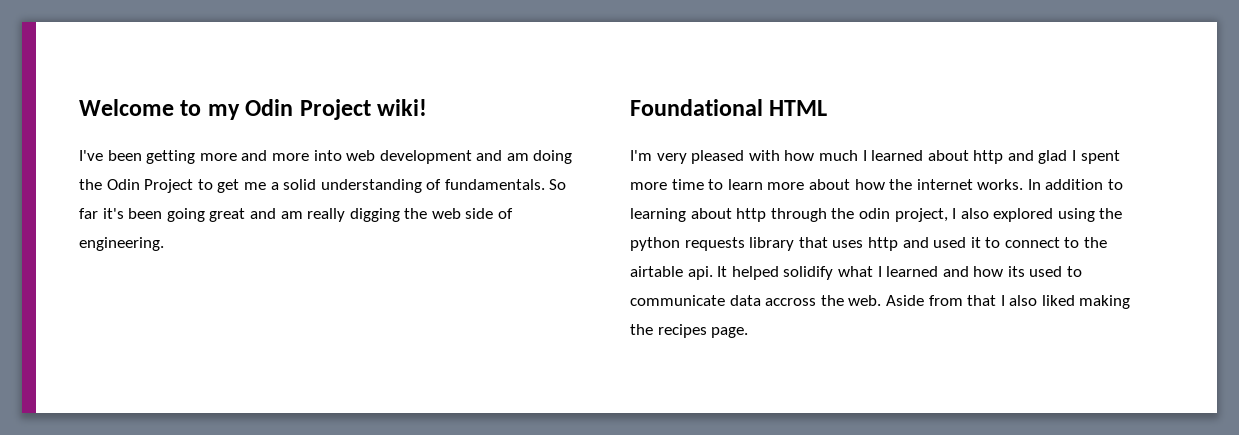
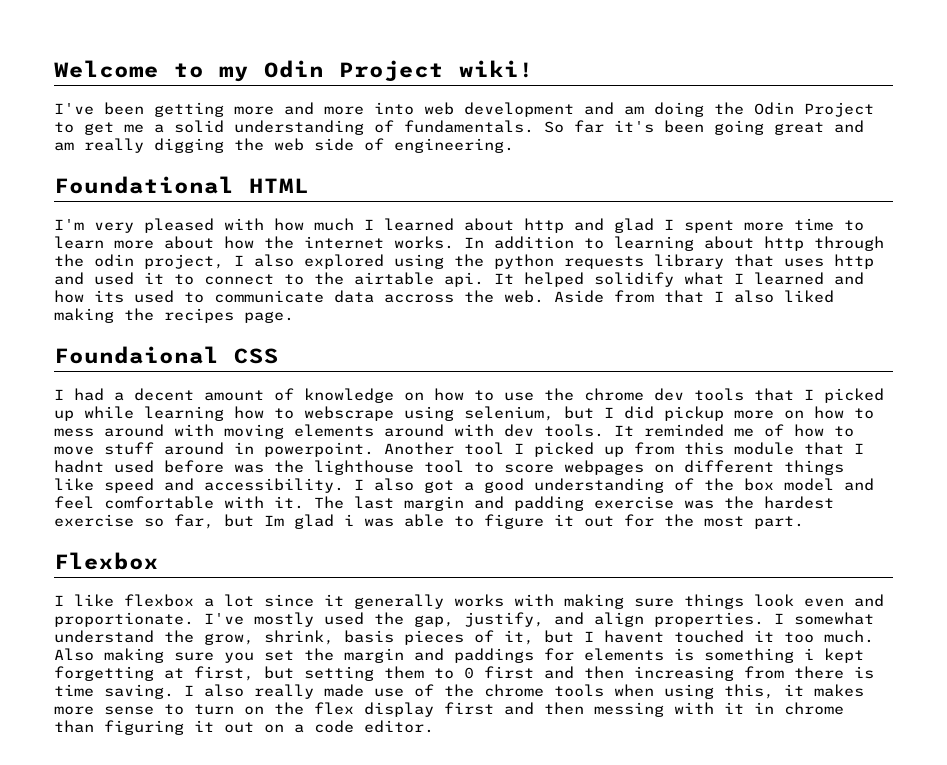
(749, 332) none -> [54,346,279,364] [54,388,884,403] [54,406,874,421] [54,424,854,439] [54,442,864,457] [54,460,844,475] [54,478,874,493] [54,496,834,511] [54,514,804,529] [54,552,159,570] [54,594,884,609] [54,612,874,627] [54,630,874,645] [54,648,864,663] [54,666,874,681] [54,684,864,699] [54,702,844,717] [54,720,434,735] // Foundaional CSS // I had a decent amount of knowledge on how to use the chrome dev tools that I picked up while learning how to webscrape using selenium, but I did pickup more on how to mess around with moving elements around with dev tools. It reminded me of how to move stuff around in powerpoint. Another tool I picked up from this module that I hadnt used before was the lighthouse tool to score webpages on different things like speed and accessibility. I also got a good understanding of the box model and feel comfortable with it. The last margin and padding exercise was the hardest exercise so far, but Im glad i was able to figure it out for the most part. // Flexbox // I like flexbox a lot since it generally works with making sure things look even and proportionate. I've mostly used the gap, justify, and align properties. I somewhat understand the grow, shrink, basis pieces of it, but I havent touched it too much. Also making sure you set the margin and paddings for elements is something i kept forgetting at first, but setting them to 0 first and then increasing from there is time saving. I also really made use of the chrome tools when using this, it makes more sense to turn on the flex display first and then messing with it in chrome than figuring it out on a code editor.

